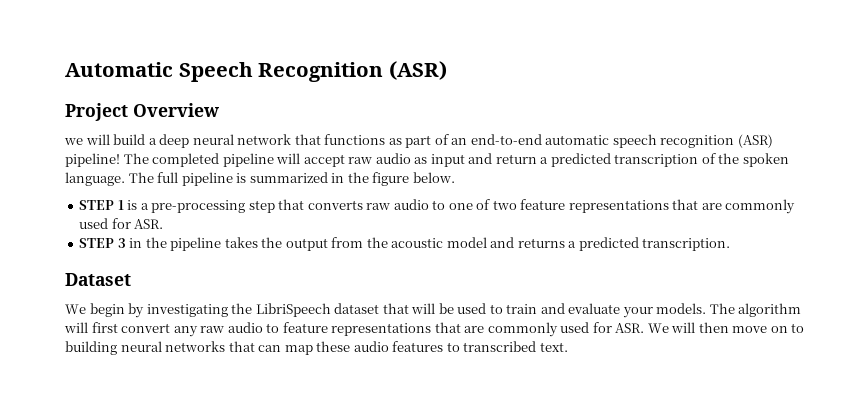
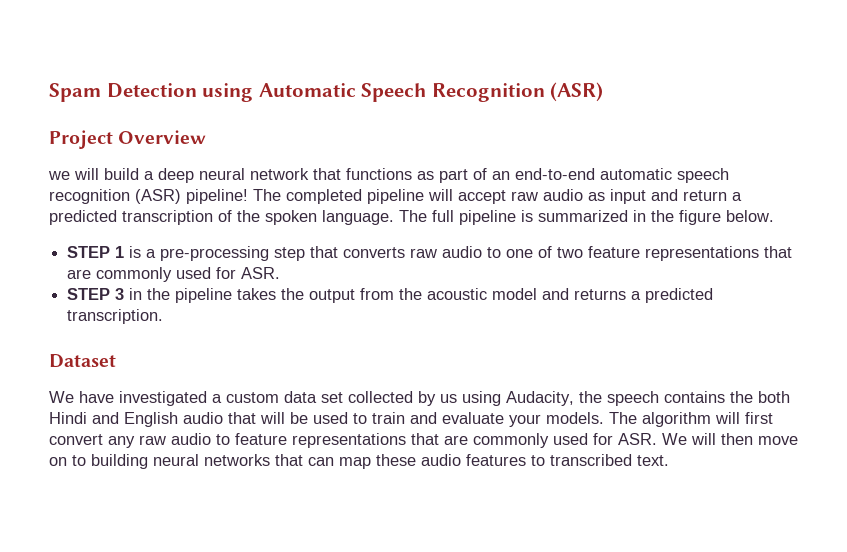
(65, 69) none -> [49,83,254,102] Spam Detection using
[89,303,380,318] begin by investigating the LibriSpeech dataset -> [79,391,790,406] [49,412,223,427] have investigated a custom data set collected by us using Audacity, the speech contains the both Hindi and English audio

